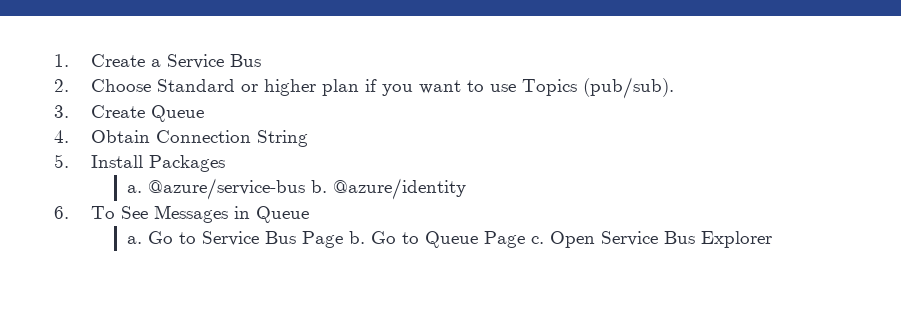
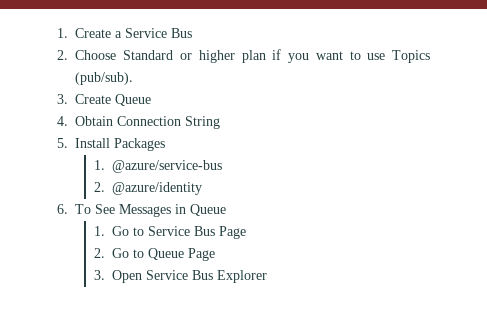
[127,185,143,193] a. -> [93,160,105,170] 1.
[311,180,328,193] b. -> [93,182,105,192] // 2.
[127,236,143,244] a. -> [93,226,105,236] 1.
[349,231,366,244] b. -> [93,248,105,258] // 2.
[531,236,545,244] c. -> [93,270,105,280] // 3.

